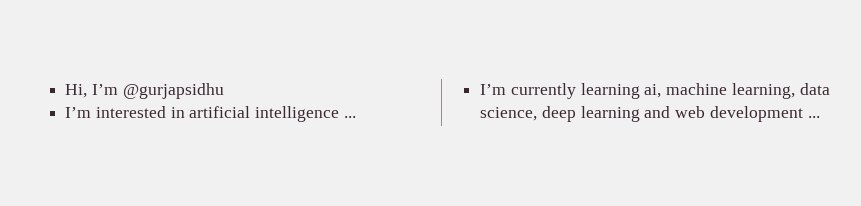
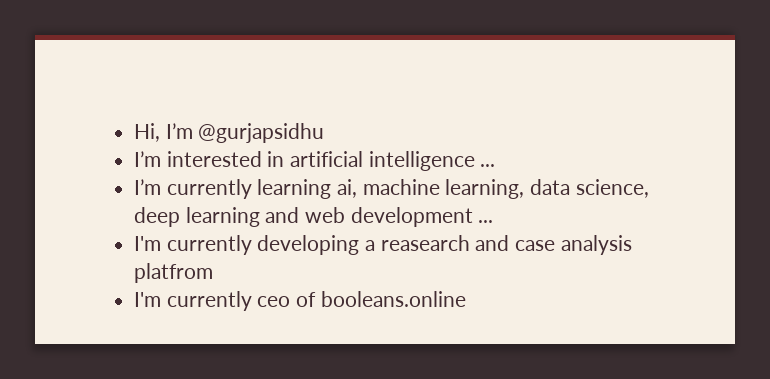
(820, 117) none -> [134,235,632,255] [134,263,214,283] [134,291,466,311] // I'm currently developing a reasearch and case analysis platfrom // I'm currently ceo of booleans.online

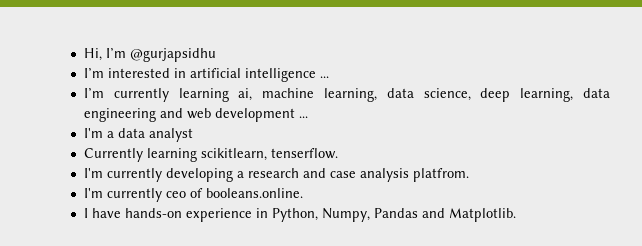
[185,207,260,227] learning -> [520,88,610,102] [83,108,156,122] learning, data engineering
(494, 221) none -> [83,128,193,142] [83,148,338,162] // I'm a data analyst // Currently learning scikitlearn, tenserflow.
[380,235,470,251] reasearch -> [247,168,299,178] research
[134,263,214,283] platfrom -> [412,168,469,182] platfrom.
[320,291,466,307] booleans.online -> [205,188,303,198] [83,208,516,222] booleans.online. // I have hands-on experience in Python, Numpy, Pandas and Matplotlib.

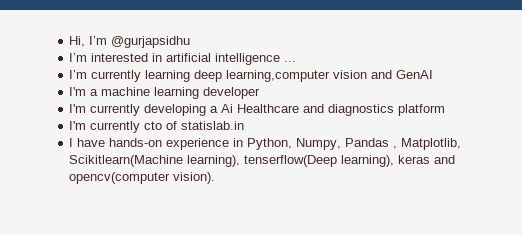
[238,88,610,102] [83,108,308,122] [83,128,193,142] [83,148,338,162] ai, machine learning, data science, deep learning, data engineering and web development ... // I'm a data analyst // Currently learning scikitlearn, tenserflow. -> [194,70,434,82] [69,87,261,99] deep learning,computer vision and GenAI // I'm a machine learning developer
[247,168,469,182] [83,188,303,202] research and case analysis platfrom. // I'm currently ceo of booleans.online. -> [221,104,446,116] [69,121,245,133] Ai Healthcare and diagnostics platform // I'm currently cto of statislab.in
[421,208,516,222] and Matplotlib. -> [393,138,462,150] [69,155,456,167] [69,172,216,184] , Matplotlib, Scikitlearn(Machine learning), tenserflow(Deep learning), keras and opencv(computer vision).

